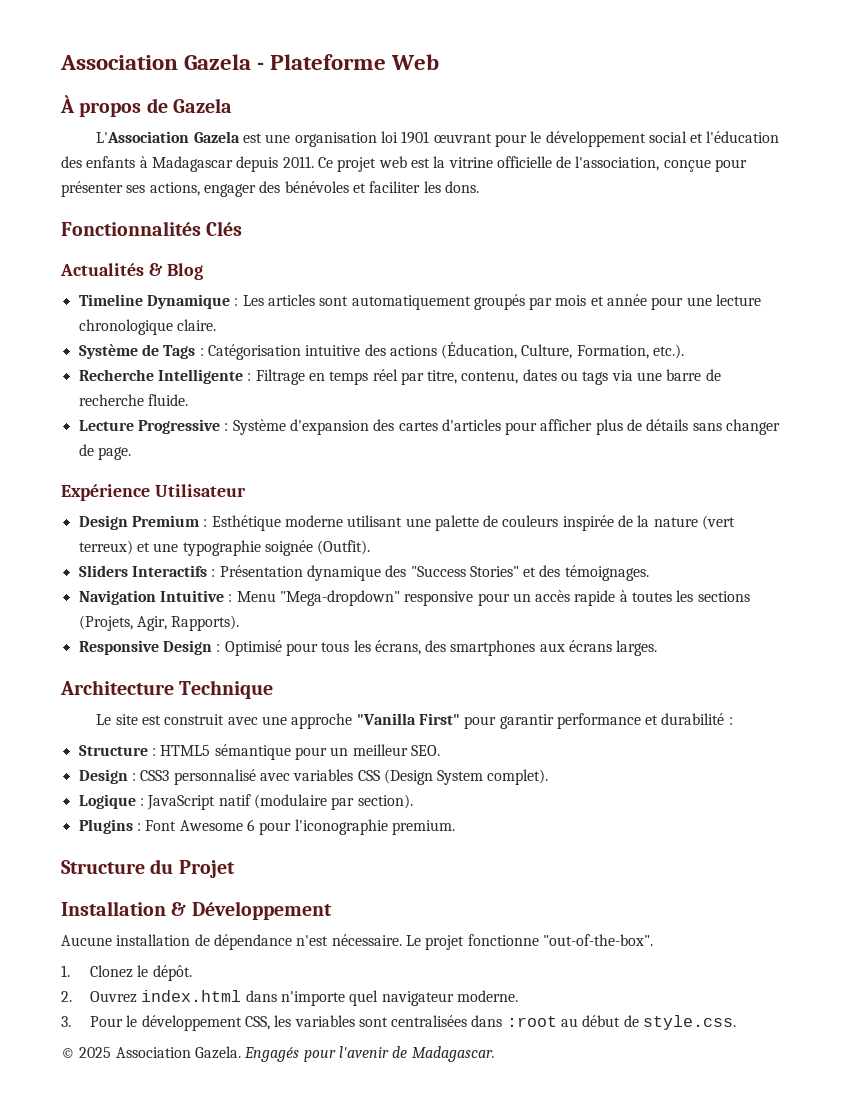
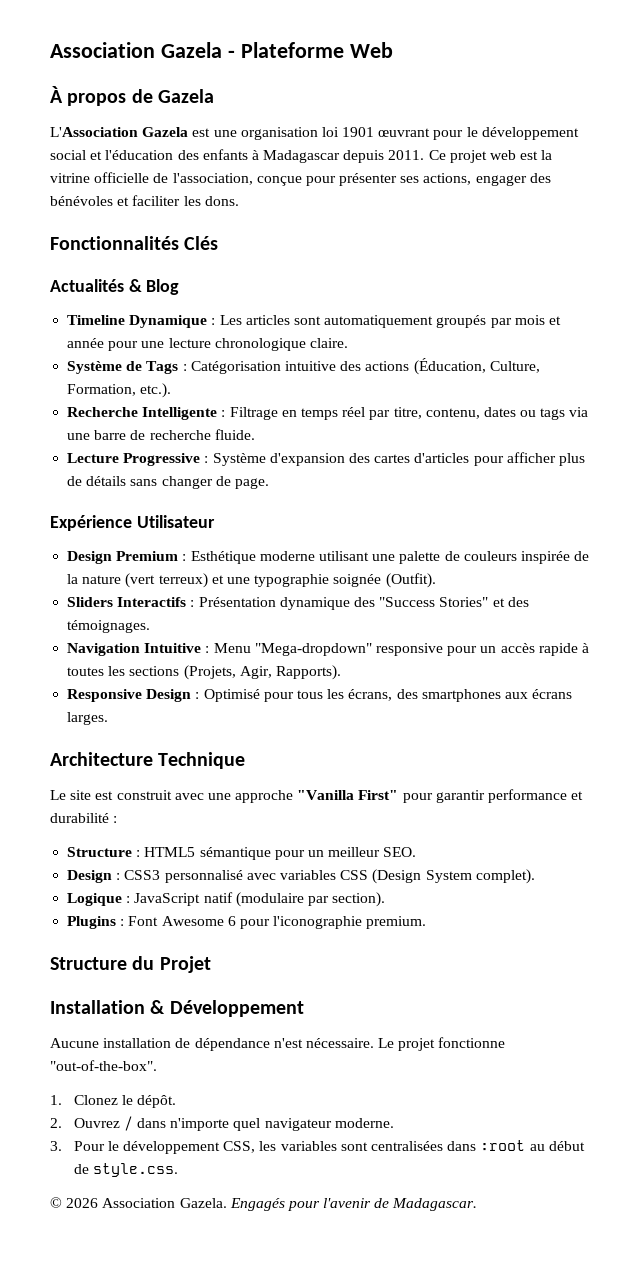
[141,990,242,1002] index.html -> [123,1116,133,1131] /
[79,1047,112,1058] 2025 -> [66,1198,99,1208] 2026

